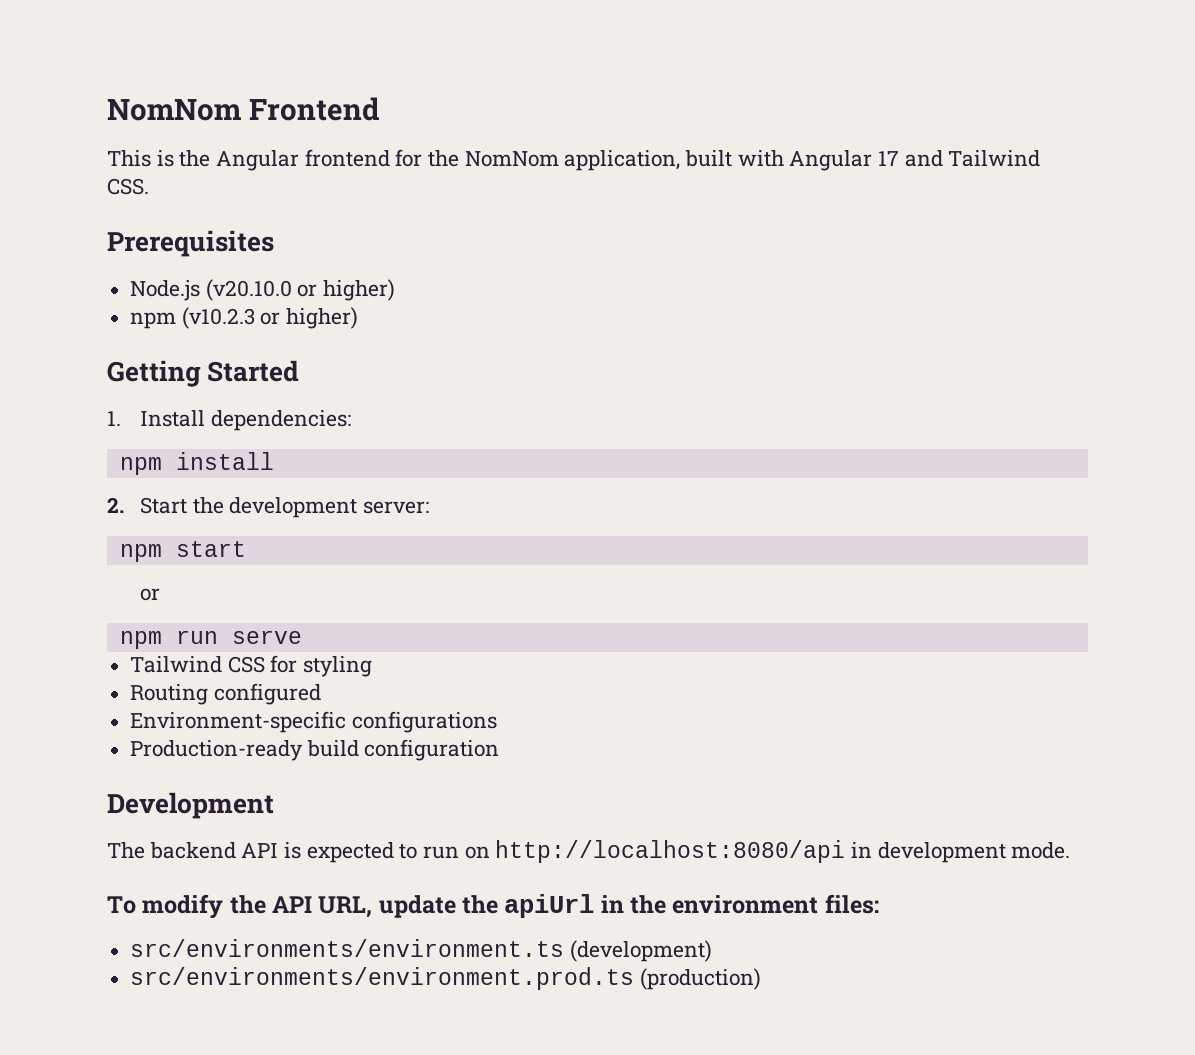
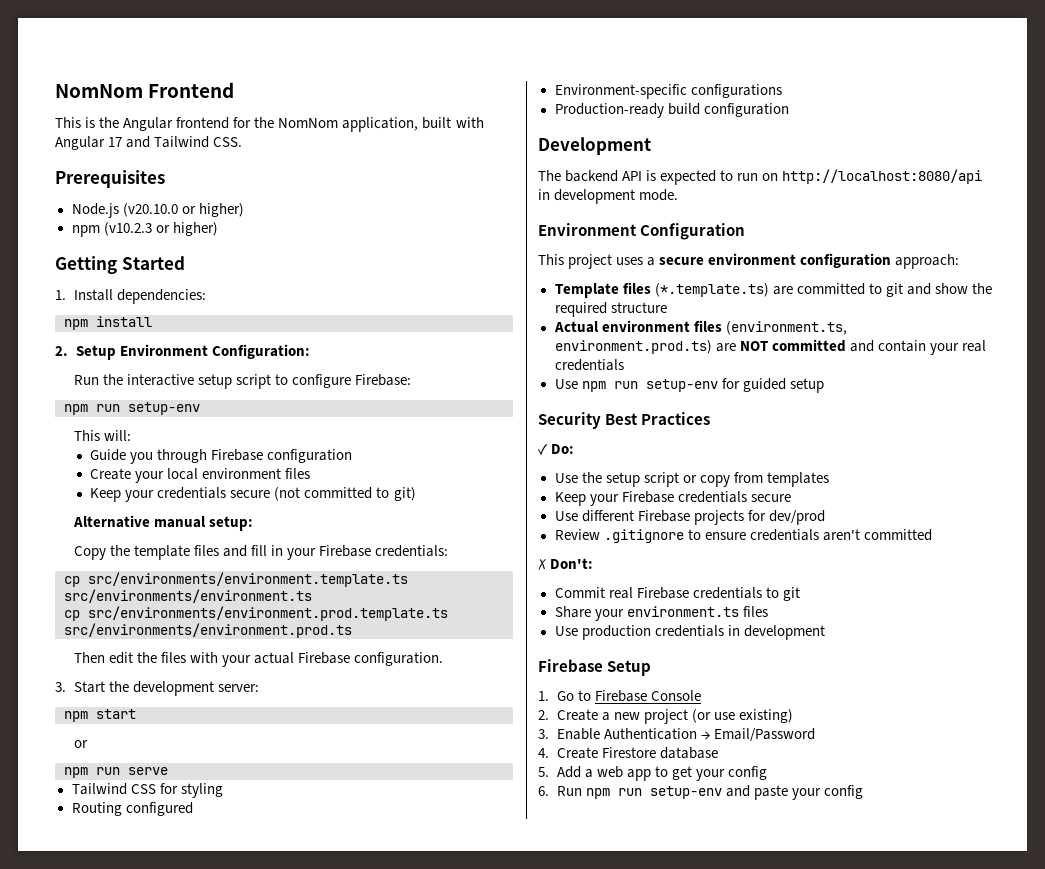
(124, 505) none -> [75,344,310,360] [73,374,412,389] [64,402,200,415] [73,430,131,441] [90,449,353,464] [90,468,311,483] [90,487,416,502] [72,515,253,531] [73,545,449,560] [64,572,408,587] [64,589,312,603] [64,606,448,621] [64,623,352,638] [73,652,444,667] [55,682,66,692] Setup Environment Configuration: // Run the interactive setup script to configure Firebase: // npm run setup-env // This will: // Guide you through Firebase configuration // Create your local environment files // Keep your credentials secure (not committed to git) // Alternative manual setup: // Copy the template files and fill in your Firebase credentials: // cp src/environments/environment.template.ts src/environments/environment.ts // cp src/environments/environment.prod.template.ts src/environments/environment.prod.ts // Then edit the files with your actual Firebase configuration. // 3.
[107,894,879,919] [130,939,712,962] [130,967,761,990] To modify the API URL, update the apiUrl in the environment files: // src/environments/environment.ts (development) // src/environments/environment.prod.ts (production) -> [538,223,746,240] [538,253,960,269] [554,282,992,298] [554,302,667,317] [553,320,847,335] [554,339,986,355] [554,359,624,371] [554,378,824,393] [538,412,711,429] [538,444,575,455] [554,472,829,487] [554,491,791,506] [554,510,825,525] [554,529,932,543] [538,558,594,570] [554,587,800,601] [554,606,768,621] [554,625,825,640] [538,659,652,676] [538,690,701,702] [538,709,793,724] [538,728,815,742] [538,747,718,759] [538,766,768,781] [538,785,863,800] Environment Configuration // This project uses a secure environment configuration approach: // Template files (*.template.ts) are committed to git and show the required structure // Actual environment files (environment.ts, environment.prod.ts) are NOT committed and contain your real credentials // Use npm run setup-env for guided setup // Security Best Practices // ✓ Do: // Use the setup script or copy from templates // Keep your Firebase credentials secure // Use different Firebase projects for dev/prod // Review .gitignore to ensure credentials aren't committed // ✗ Don't: // Commit real Firebase credentials to git // Share your environment.ts files // Use production credentials in development // Firebase Setup // 1. Go to Firebase Console // 2. Create a new project (or use existing) // 3. Enable Authentication → Email/Password // 4. Create Firestore database // 5. Add a web app to get your config // 6. Run npm run setup-env and paste your config

